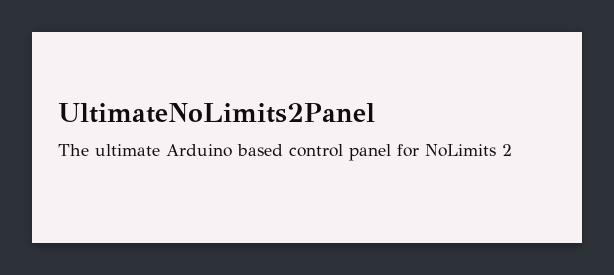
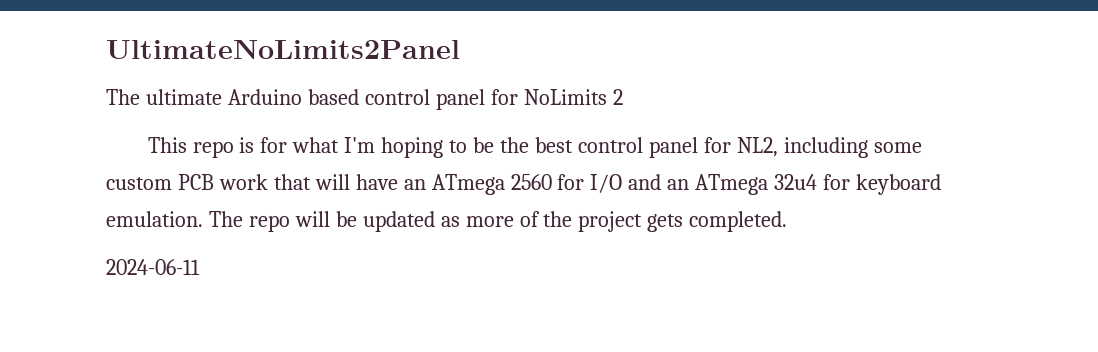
(512, 150) none -> [147,137,922,158] [106,174,942,195] [106,211,788,232] [106,259,200,275] // This repo is for what I'm hoping to be the best control panel for NL2, including some custom PCB work that will have an ATmega 2560 for I/O and an ATmega 32u4 for keyboard emulation. The repo will be updated as more of the project gets completed. // 2024-06-11

